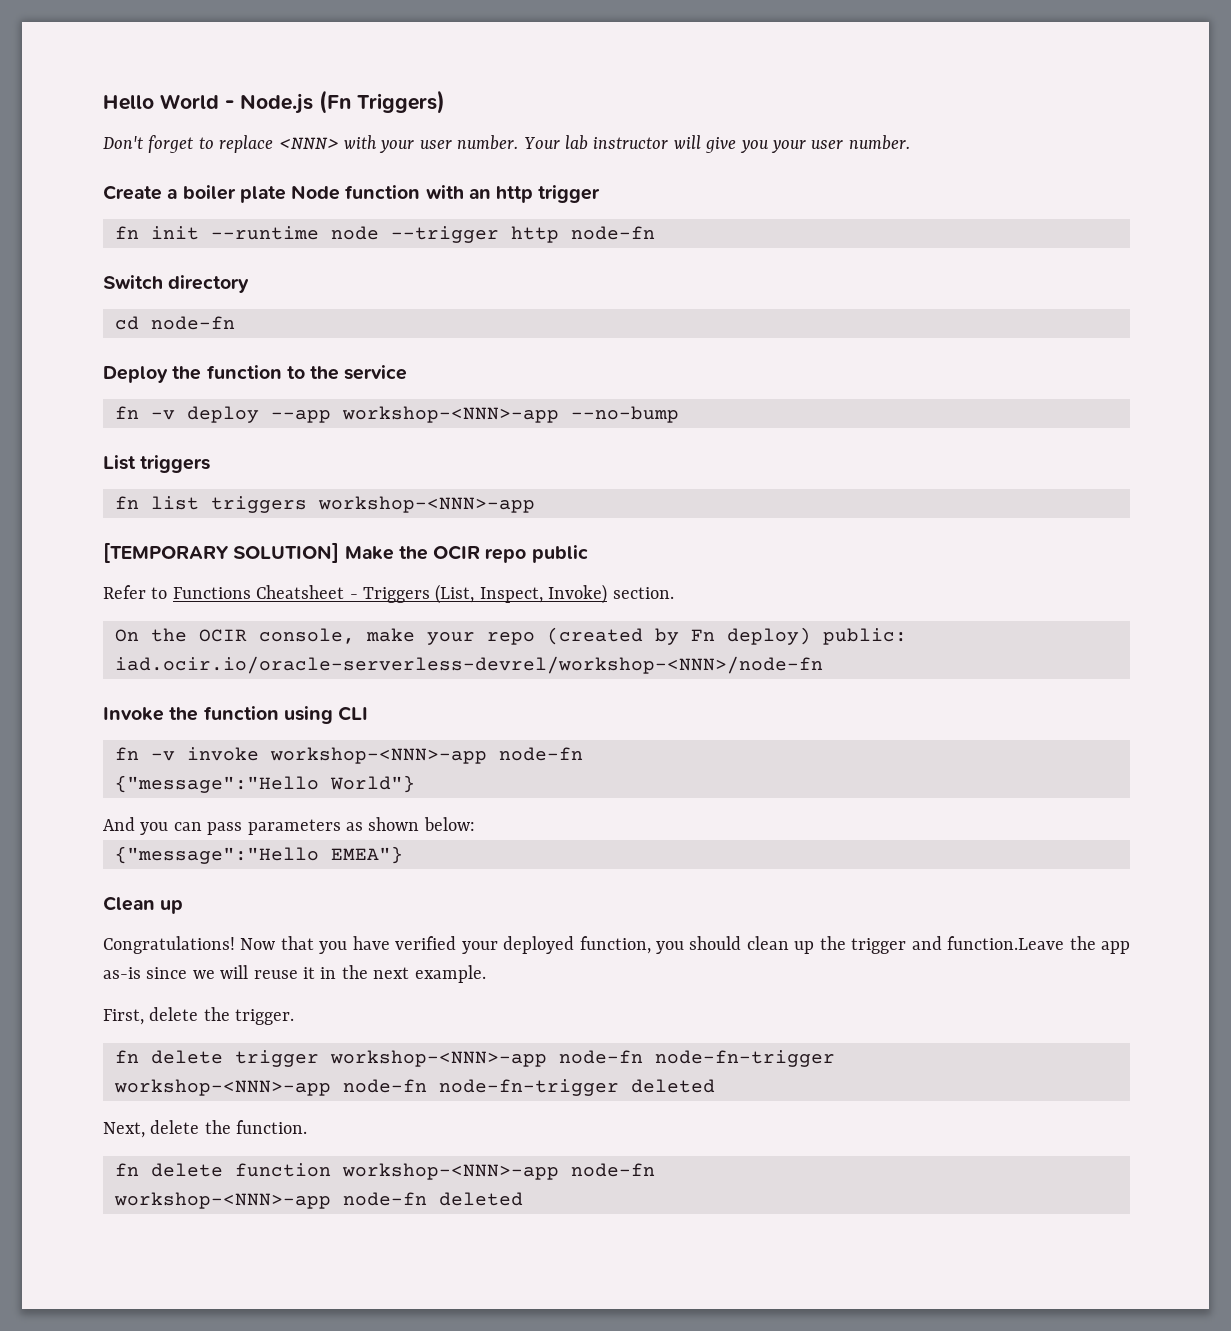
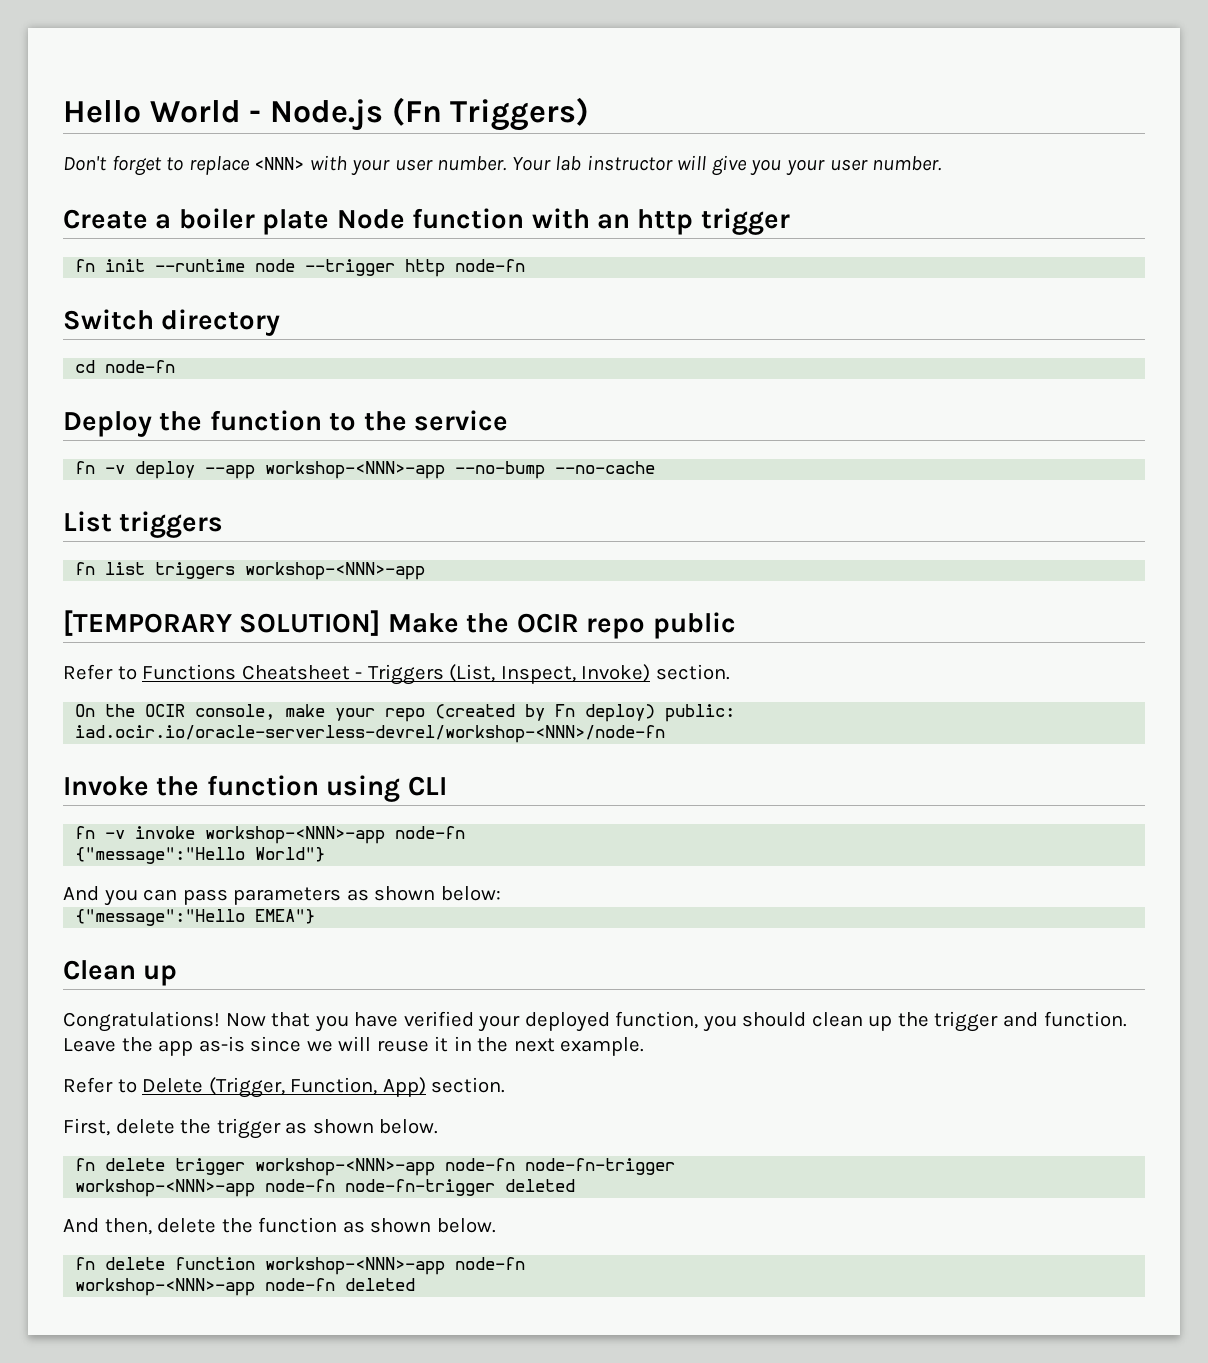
(679, 414) none -> [555,461,656,474] --no-cache
[947,936,1065,950] function.Leave -> [1043,1011,1127,1027] [63,1038,116,1052] function. Leave
(486, 974) none -> [63,1077,506,1098] // Refer to Delete (Trigger, Function, App) section.
[235,1009,295,1025] trigger. -> [216,1118,439,1139] trigger as shown below.
[103,1120,308,1138] Next, delete the function. -> [63,1217,496,1235] And then, delete the function as shown below.

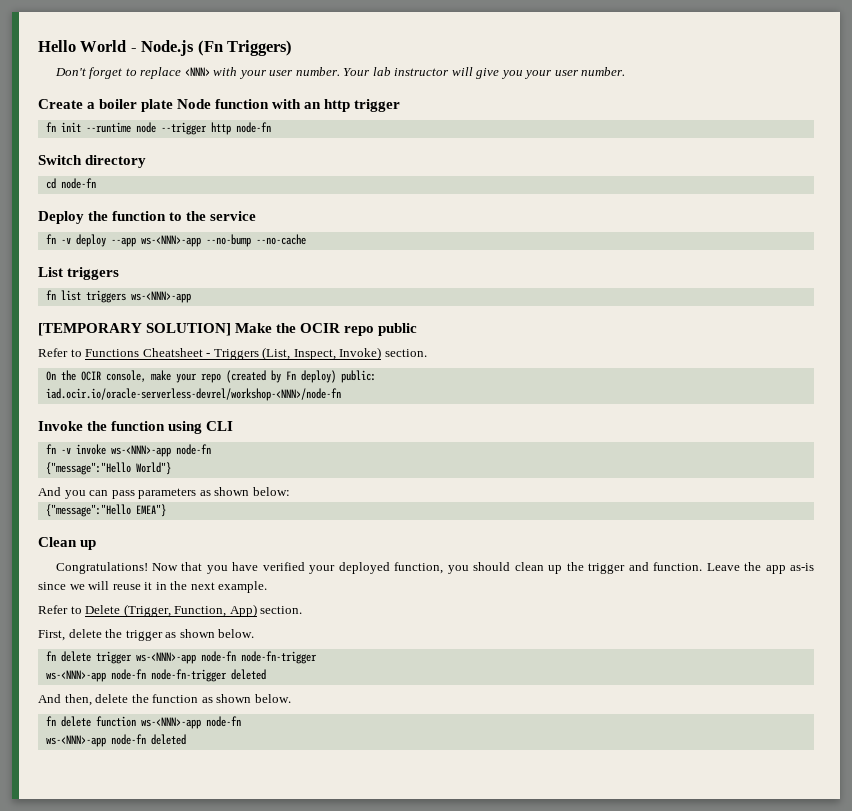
[265,461,446,479] workshop-<NNN>-app -> [140,235,201,247] ws-<NNN>-app
[245,562,426,580] workshop-<NNN>-app -> [130,291,191,303] ws-<NNN>-app
[205,826,386,844] workshop-<NNN>-app -> [110,445,171,457] ws-<NNN>-app
[255,1158,436,1176] workshop-<NNN>-app -> [135,652,196,664] ws-<NNN>-app
[75,1179,256,1197] workshop-<NNN>-app -> [45,670,106,682] ws-<NNN>-app
[265,1257,526,1275] [75,1278,256,1296] workshop-<NNN>-app node-fn // workshop-<NNN>-app -> [140,716,241,729] [45,735,106,747] ws-<NNN>-app node-fn // ws-<NNN>-app

